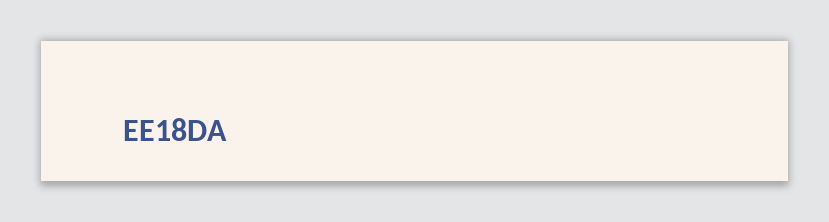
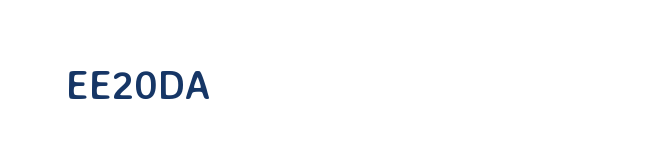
[123,118,227,141] EE18DA -> [66,71,210,99] EE20DA

